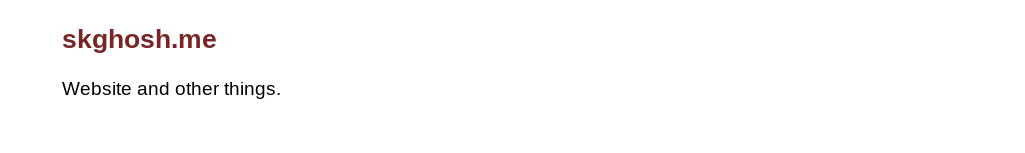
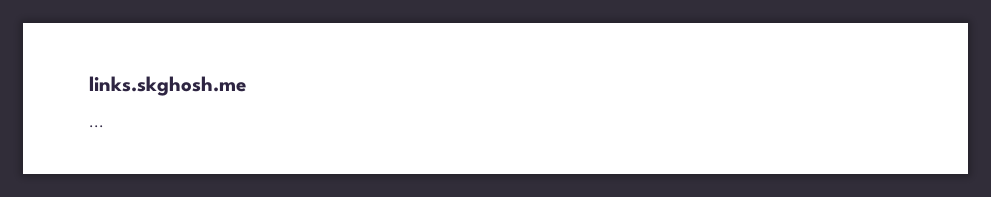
[62,29,217,53] [62,82,282,99] skghosh.me // Website and other things. -> [89,76,246,96] [89,125,104,128] links.skghosh.me // ...

